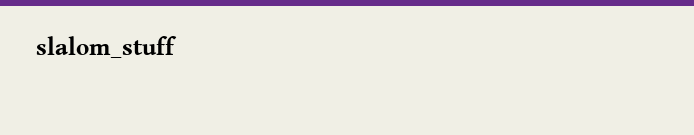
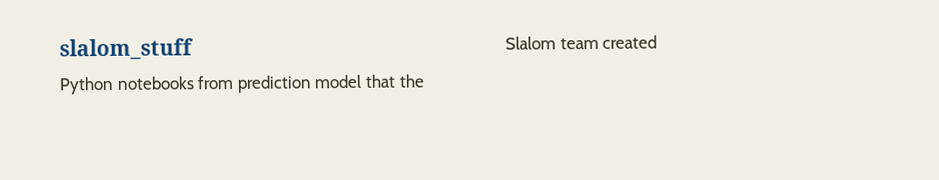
(177, 47) none -> [59,74,424,95] [505,35,658,50] // Python notebooks from prediction model that the Slalom team created

